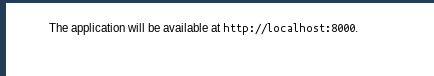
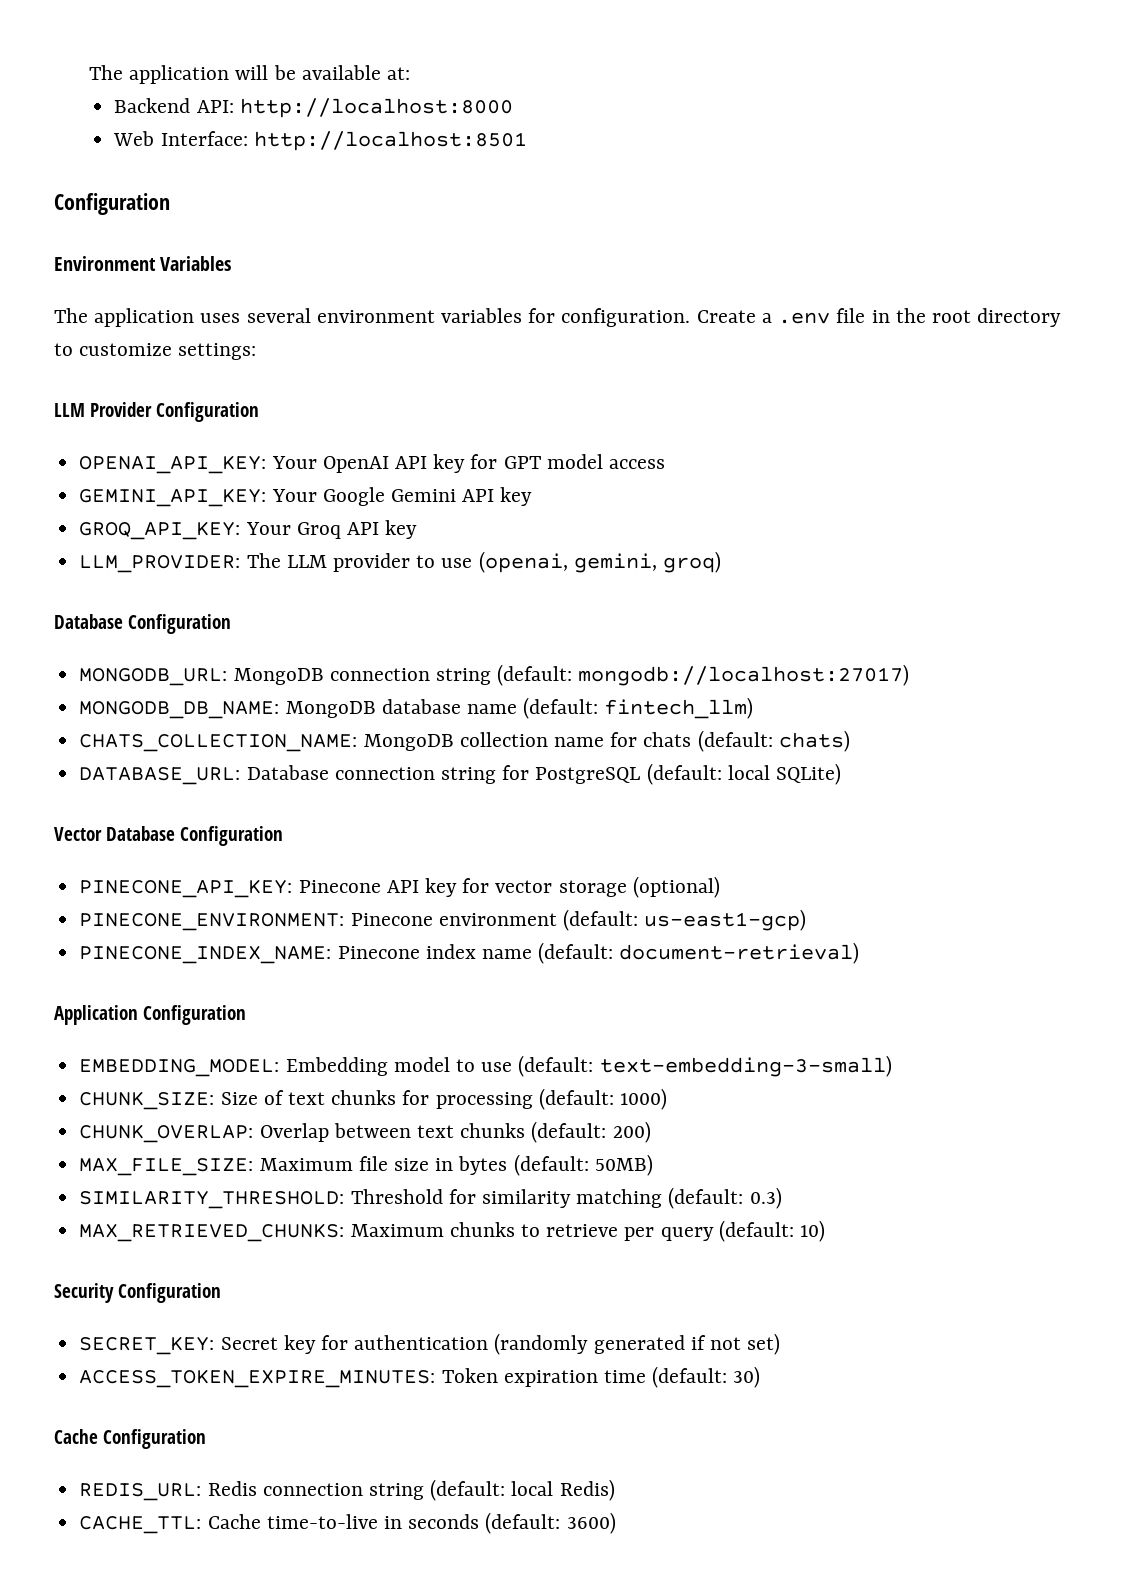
[211,23,359,35] at http://localhost:8000. -> [387,67,411,80] [114,98,513,118] [113,131,527,151] [54,193,170,215] [54,256,232,271] [54,308,1062,327] [54,343,257,360] [54,402,259,422] [79,454,665,474] [79,487,533,507] [79,520,418,540] [79,551,721,573] [54,614,231,634] [79,664,910,686] [79,697,754,719] [79,730,850,752] [79,763,841,785] [54,826,283,846] [79,876,720,898] [79,909,807,931] [79,942,860,964] [54,1005,246,1025] [79,1055,892,1077] [79,1088,667,1110] [79,1121,651,1143] [79,1154,653,1176] [79,1187,782,1209] [79,1220,825,1242] [54,1283,221,1303] [79,1333,781,1355] [79,1366,761,1388] [54,1429,206,1449] [79,1479,615,1501] [79,1512,616,1534] at: // Backend API: http://localhost:8000 // Web Interface: http://localhost:8501 // Configuration // Environment Variables // The application uses several environment variables for configuration. Create a .env file in the root directory to customize settings: // LLM Provider Configuration // OPENAI_API_KEY: Your OpenAI API key for GPT model access // GEMINI_API_KEY: Your Google Gemini API key // GROQ_API_KEY: Your Groq API key // LLM_PROVIDER: The LLM provider to use (openai, gemini, groq) // Database Configuration // MONGODB_URL: MongoDB connection string (default: mongodb://localhost:27017) // MONGODB_DB_NAME: MongoDB database name (default: fintech_llm) // CHATS_COLLECTION_NAME: MongoDB collection name for chats (default: chats) // DATABASE_URL: Database connection string for PostgreSQL (default: local SQLite) // Vector Database Configuration // PINECONE_API_KEY: Pinecone API key for vector storage (optional) // PINECONE_ENVIRONMENT: Pinecone environment (default: us-east1-gcp) // PINECONE_INDEX_NAME: Pinecone index name (default: document-retrieval) // Application Configuration // EMBEDDING_MODEL: Embedding model to use (default: text-embedding-3-small) // CHUNK_SIZE: Size of text chunks for processing (default: 1000) // CHUNK_OVERLAP: Overlap between text chunks (default: 200) // MAX_FILE_SIZE: Maximum file size in bytes (default: 50MB) // SIMILARITY_THRESHOLD: Threshold for similarity matching (default: 0.3) // MAX_RETRIEVED_CHUNKS: Maximum chunks to retrieve per query (default: 10) // Security Configuration // SECRET_KEY: Secret key for authentication (randomly generated if not set) // ACCESS_TOKEN_EXPIRE_MINUTES: Token expiration time (default: 30) // Cache Configuration // REDIS_URL: Redis connection string (default: local Redis) // CACHE_TTL: Cache time-to-live in seconds (default: 3600)

